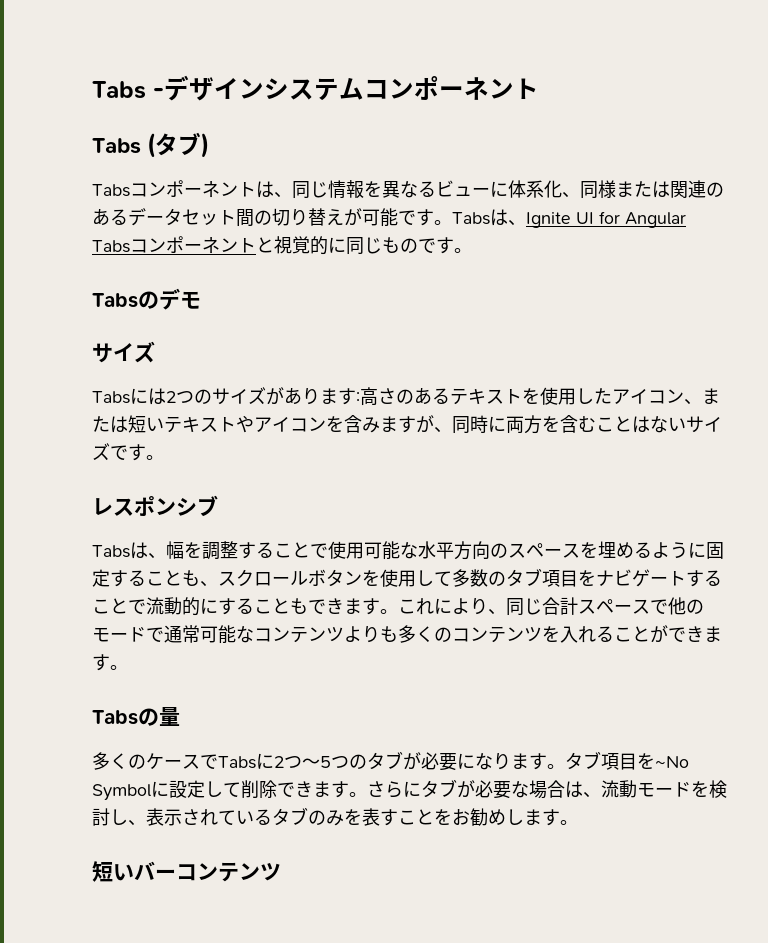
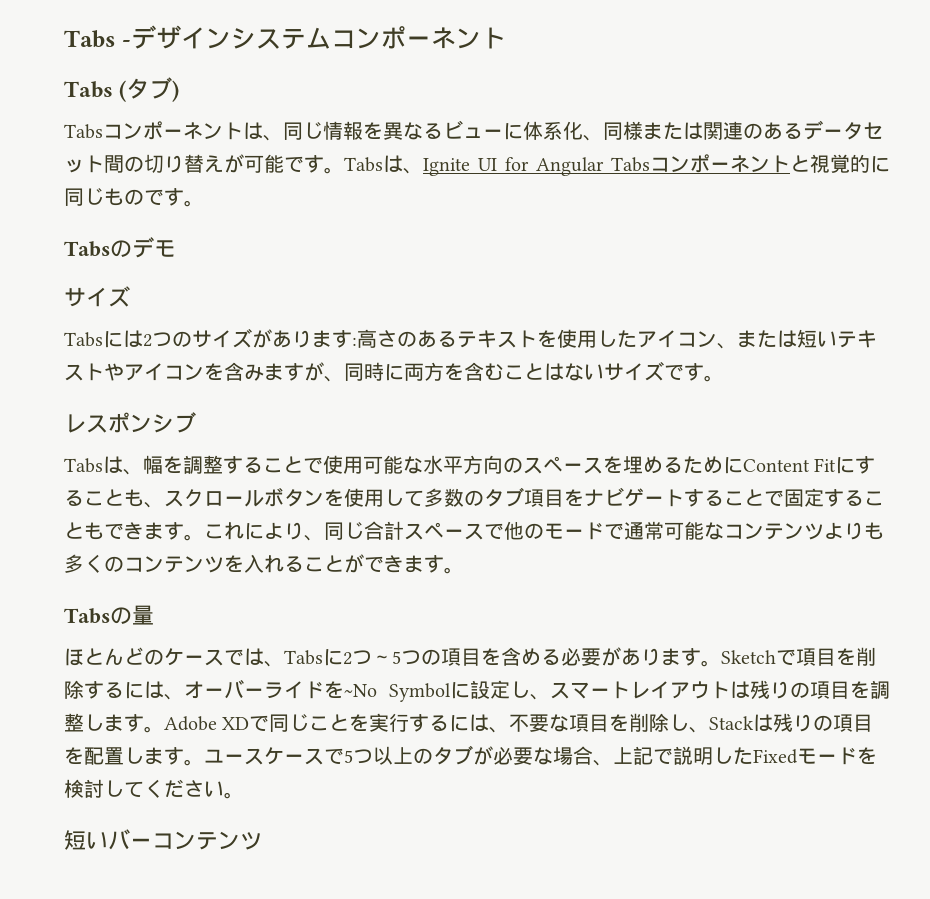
[652,542,724,559] [92,569,110,587] ように固定 -> [683,456,856,474] ためにContent Fitに
[146,597,218,616] 流動的に -> [784,488,824,507] 固定
[92,752,128,770] 多く -> [64,647,144,666] ほとんど
(218, 761) none -> [244,648,284,667] は、
[367,751,689,771] [92,779,727,801] [92,807,560,826] タブが必要になります。タブ項目を~No Symbolに設定して削除できます。さらにタブが必要な場合は、流動モードを検討し、表示されているタブのみを表すことをお勧めします -> [441,647,876,667] [64,679,890,702] [64,713,874,733] [64,745,877,766] [64,779,224,798] 項目を含める必要があります。Sketchで項目を削除するには、オーバーライドを~No Symbolに設定し、スマートレイアウトは残りの項目を調整します。Adobe XDで同じことを実行するには、不要な項目を削除し、Stackは残りの項目を配置します。ユースケースで5つ以上のタブが必要な場合、上記で説明したFixedモードを検討してください

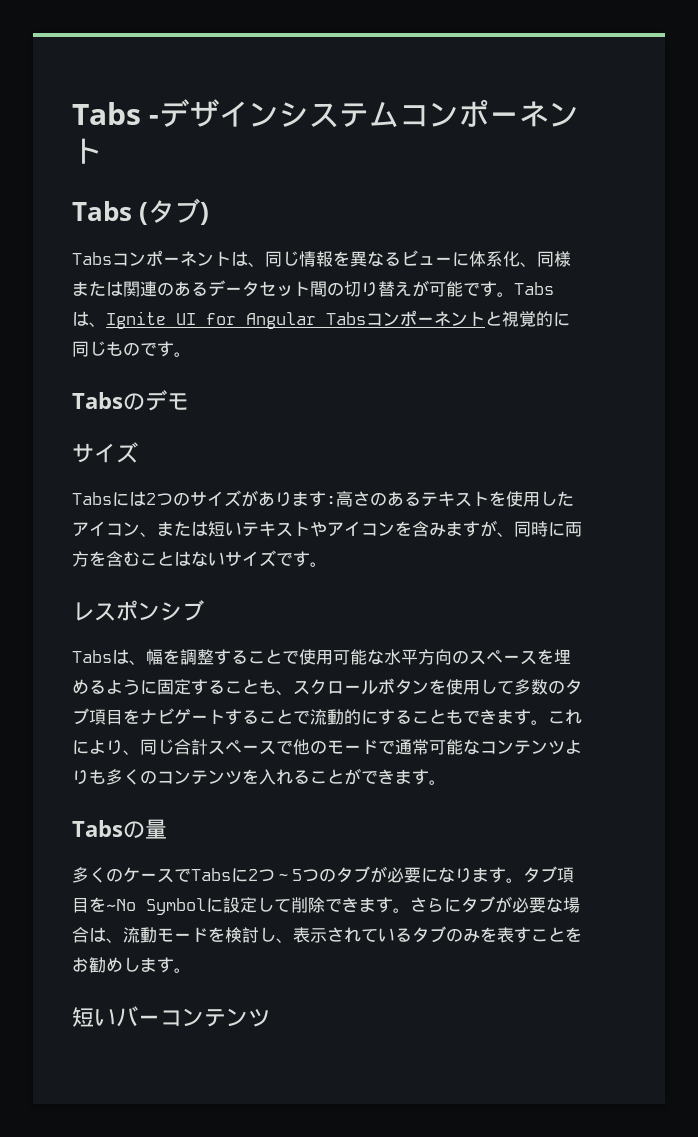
[683,456,856,474] ためにContent Fitに -> [106,679,191,695] ように固定
[784,488,824,507] 固定 -> [310,709,378,725] 流動的に
[64,647,144,666] ほとんど -> [72,867,106,883] 多く
[244,648,284,667] は、 -> (191, 875) none
[441,647,876,667] [64,679,890,702] [64,713,874,733] [64,745,877,766] [64,779,224,798] 項目を含める必要があります。Sketchで項目を削除するには、オーバーライドを~No Symbolに設定し、スマートレイアウトは残りの項目を調整します。Adobe XDで同じことを実行するには、不要な項目を削除し、Stackは残りの項目を配置します。ユースケースで5つ以上のタブが必要な場合、上記で説明したFixedモードを検討してください -> [336,866,574,883] [72,896,580,915] [72,926,582,943] [72,957,174,973] タブが必要になります。タブ項目を~No Symbolに設定して削除できます。さらにタブが必要な場合は、流動モードを検討し、表示されているタブのみを表すことをお勧めします

